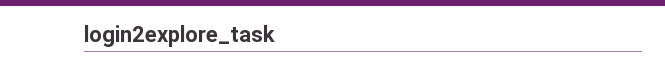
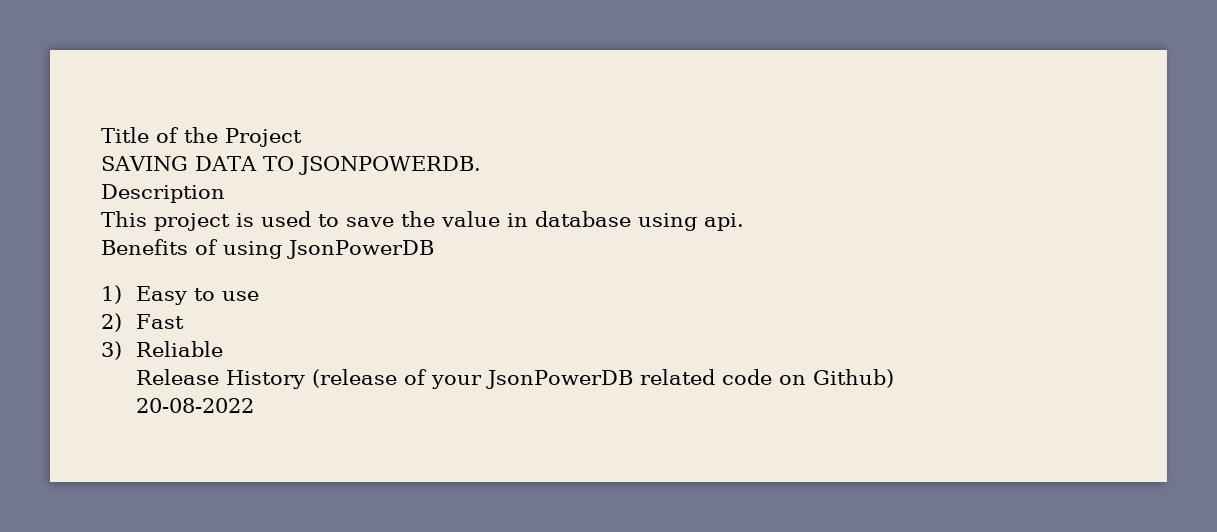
[84,25,275,47] login2explore_task -> [101,127,302,147] [101,156,481,175] [101,184,225,203] [101,211,744,231] [101,239,434,259] [101,285,260,305] [101,313,185,332] [101,341,224,360] [136,369,895,389] [136,398,255,413] Title of the Project // SAVING DATA TO JSONPOWERDB. // Description // This project is used to save the value in database using api. // Benefits of using JsonPowerDB // 1) Easy to use // 2) Fast // 3) Reliable // Release History (release of your JsonPowerDB related code on Github) // 20-08-2022

